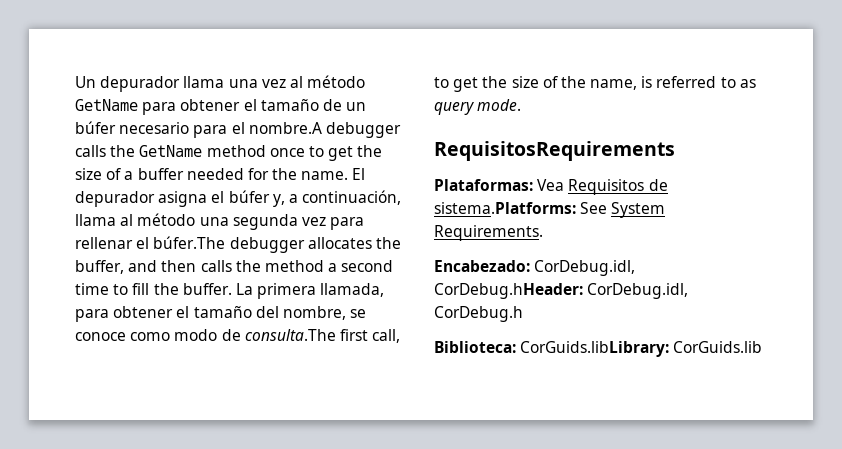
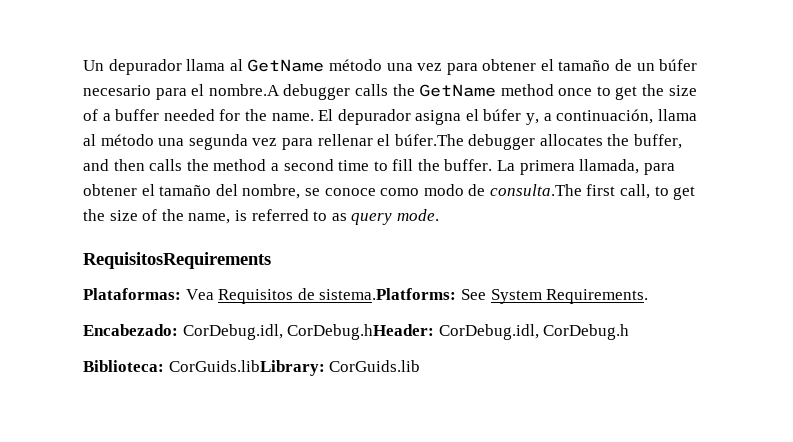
[228,75,366,88] [75,99,138,111] una vez al método GetName -> [229,59,443,72] al GetName método una vez

